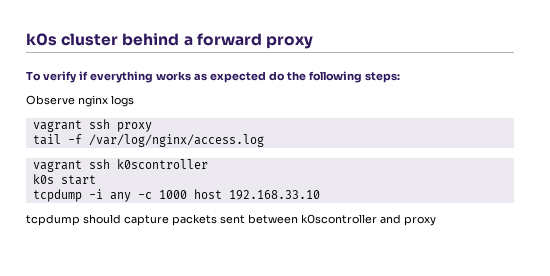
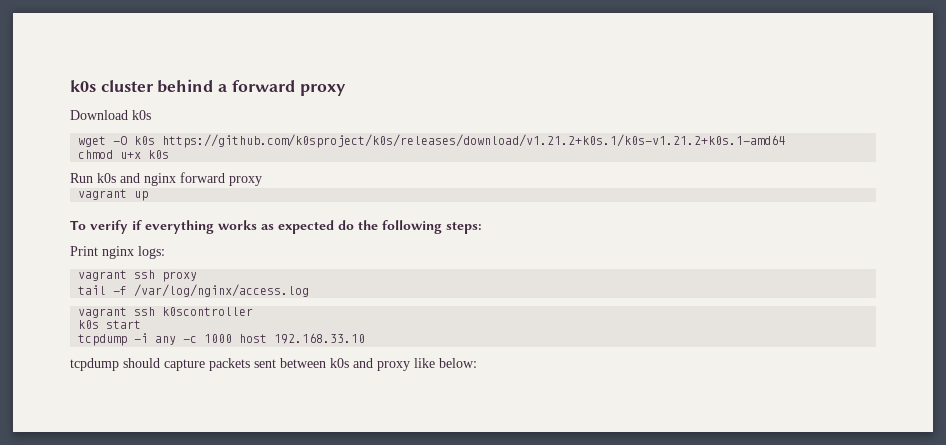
(313, 42) none -> [70,110,151,120] [78,134,786,148] [78,150,170,159] [70,172,262,186] [78,189,149,201] // Download k0s // wget -O k0s https://github.com/k0sproject/k0s/releases/download/v1.21.2+k0s.1/k0s-v1.21.2+k0s.1-amd64 // chmod u+x k0s // Run k0s and nginx forward proxy // vagrant up
[26,95,134,107] Observe nginx logs -> [70,246,165,259] Print nginx logs:
[301,214,377,224] k0scontroller -> [330,358,349,368] k0s
(436, 221) none -> [414,358,477,368] like below:

